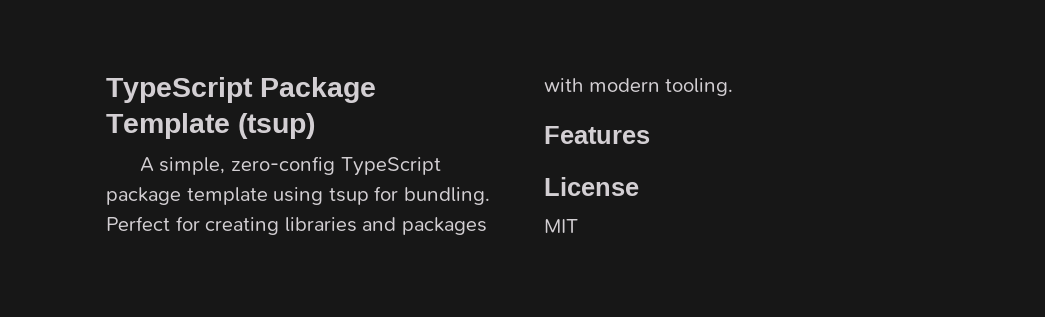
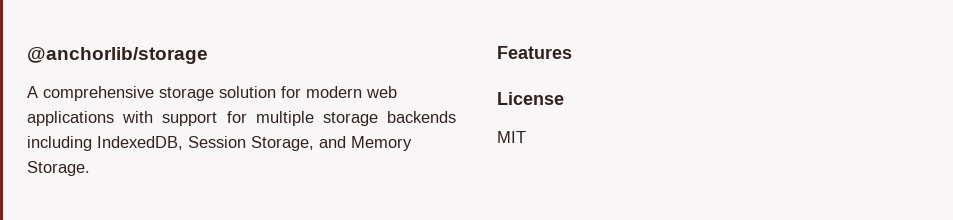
[106,77,376,103] [106,113,315,139] [139,156,441,176] [106,186,490,205] [106,216,487,235] [544,78,734,96] TypeScript Package Template (tsup) // A simple, zero-config TypeScript package template using tsup for bundling. Perfect for creating libraries and packages with modern tooling. -> [27,47,208,64] [27,86,397,101] [27,111,456,126] [27,136,412,151] [27,161,90,176] @anchorlib/storage // A comprehensive storage solution for modern web applications with support for multiple storage backends including IndexedDB, Session Storage, and Memory Storage.

